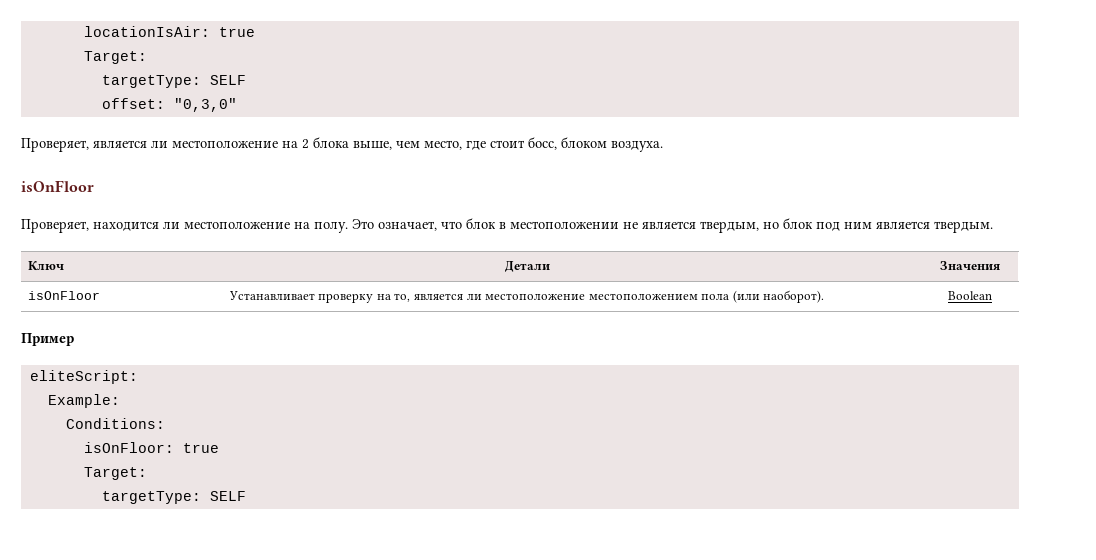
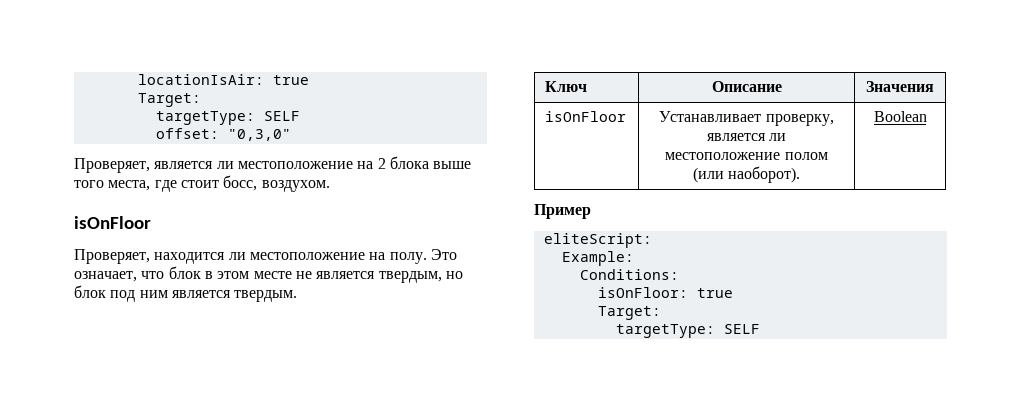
[353,140,462,150] выше, чем место, -> [433,161,472,169] [74,180,151,191] выше того места,
[561,137,663,152] блоком воздуха. -> [261,180,330,192] воздухом.
[510,221,619,229] местоположении -> [217,271,292,279] этом месте
[504,261,550,272] Детали -> [711,81,782,92] Описание
[318,293,730,303] проверку на то, является ли местоположение местоположением пола -> [765,114,834,126] [706,133,787,141] [665,152,828,160] проверку, является ли местоположение полом

